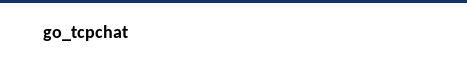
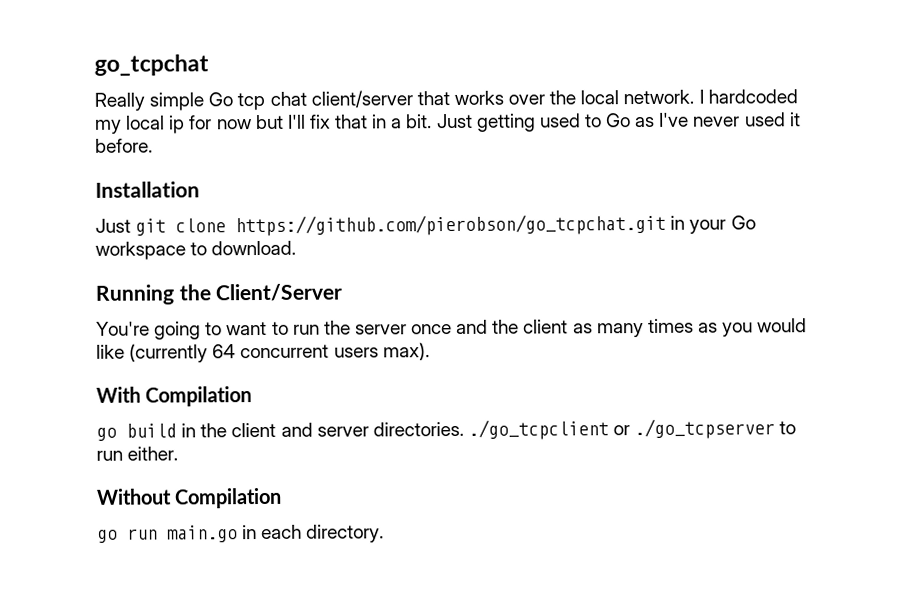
(128, 33) none -> [94,89,798,111] [95,112,801,134] [95,138,153,153] [95,181,200,198] [95,213,756,237] [95,240,297,260] [95,283,343,305] [96,318,808,340] [96,342,430,363] [96,386,253,407] [96,418,797,441] [96,446,179,461] [96,487,283,509] [97,524,385,543] // Really simple Go tcp chat client/server that works over the local network. I hardcoded my local ip for now but I'll fix that in a bit. Just getting used to Go as I've never used it before. // Installation // Just git clone https://github.com/pierobson/go_tcpchat.git in your Go workspace to download. // Running the Client/Server // You're going to want to run the server once and the client as many times as you would like (currently 64 concurrent users max). // With Compilation // go build in the client and server directories. ./go_tcpclient or ./go_tcpserver to run either. // Without Compilation // go run main.go in each directory.

